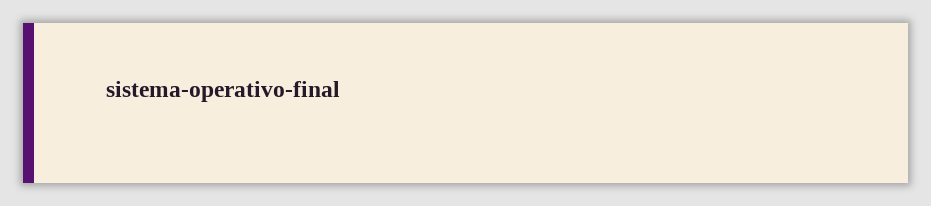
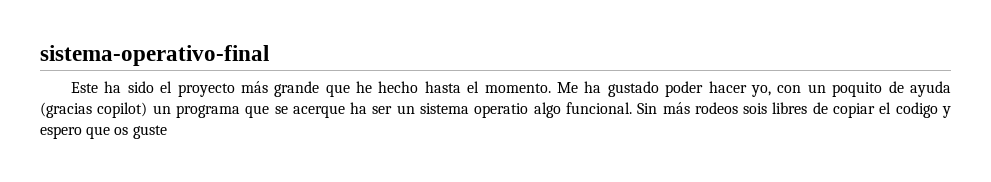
(340, 91) none -> [70,81,951,97] [40,102,952,118] [40,125,167,139] // Este ha sido el proyecto más grande que he hecho hasta el momento. Me ha gustado poder hacer yo, con un poquito de ayuda (gracias copilot) un programa que se acerque ha ser un sistema operatio algo funcional. Sin más rodeos sois libres de copiar el codigo y espero que os guste

